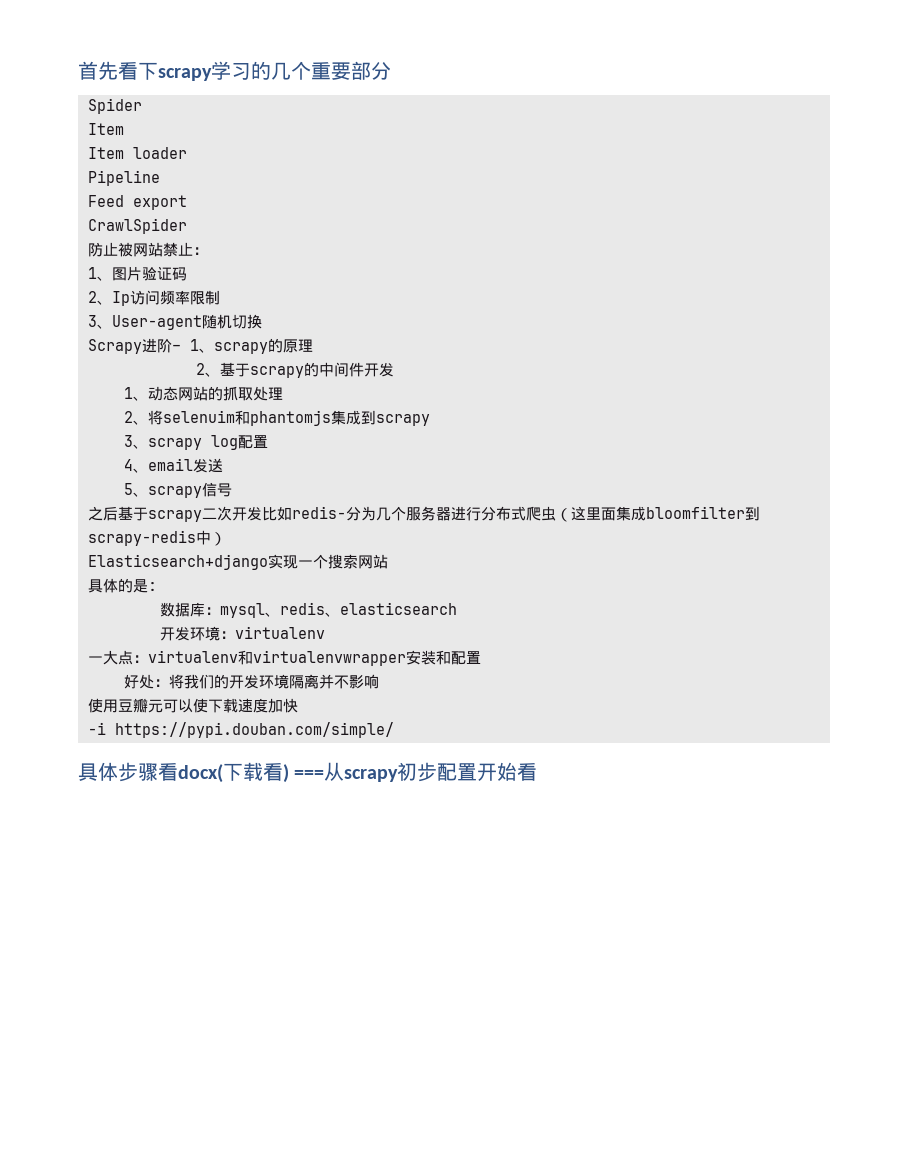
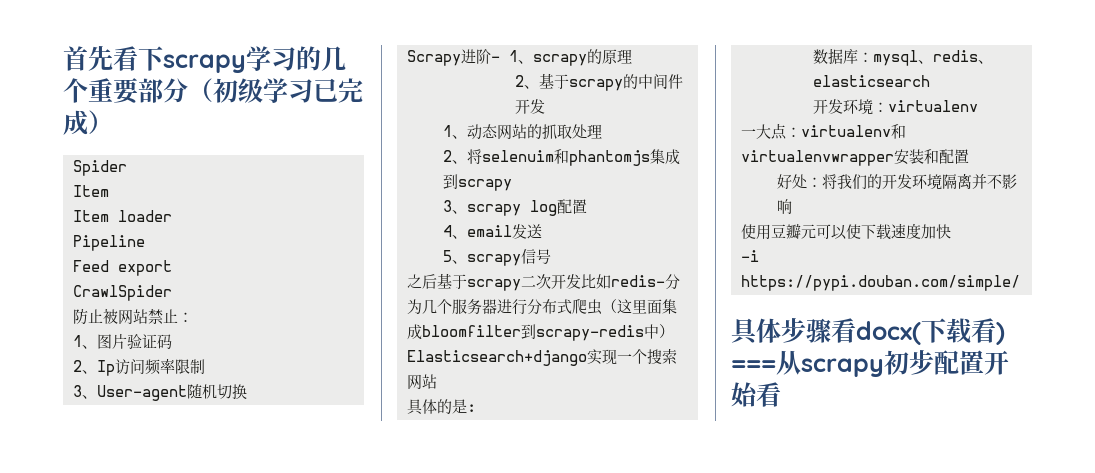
(391, 70) none -> [188,78,363,103] [63,110,113,135] （初级学习已完成）

